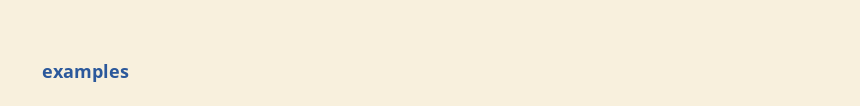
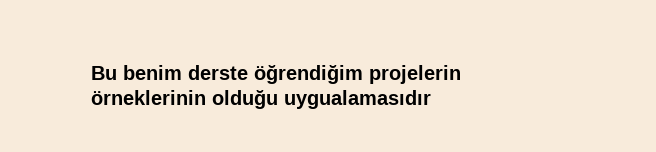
[42,64,129,82] examples -> [91,65,461,84] [91,90,431,109] Bu benim derste öğrendiğim projelerin örneklerinin olduğu uygualamasıdır

